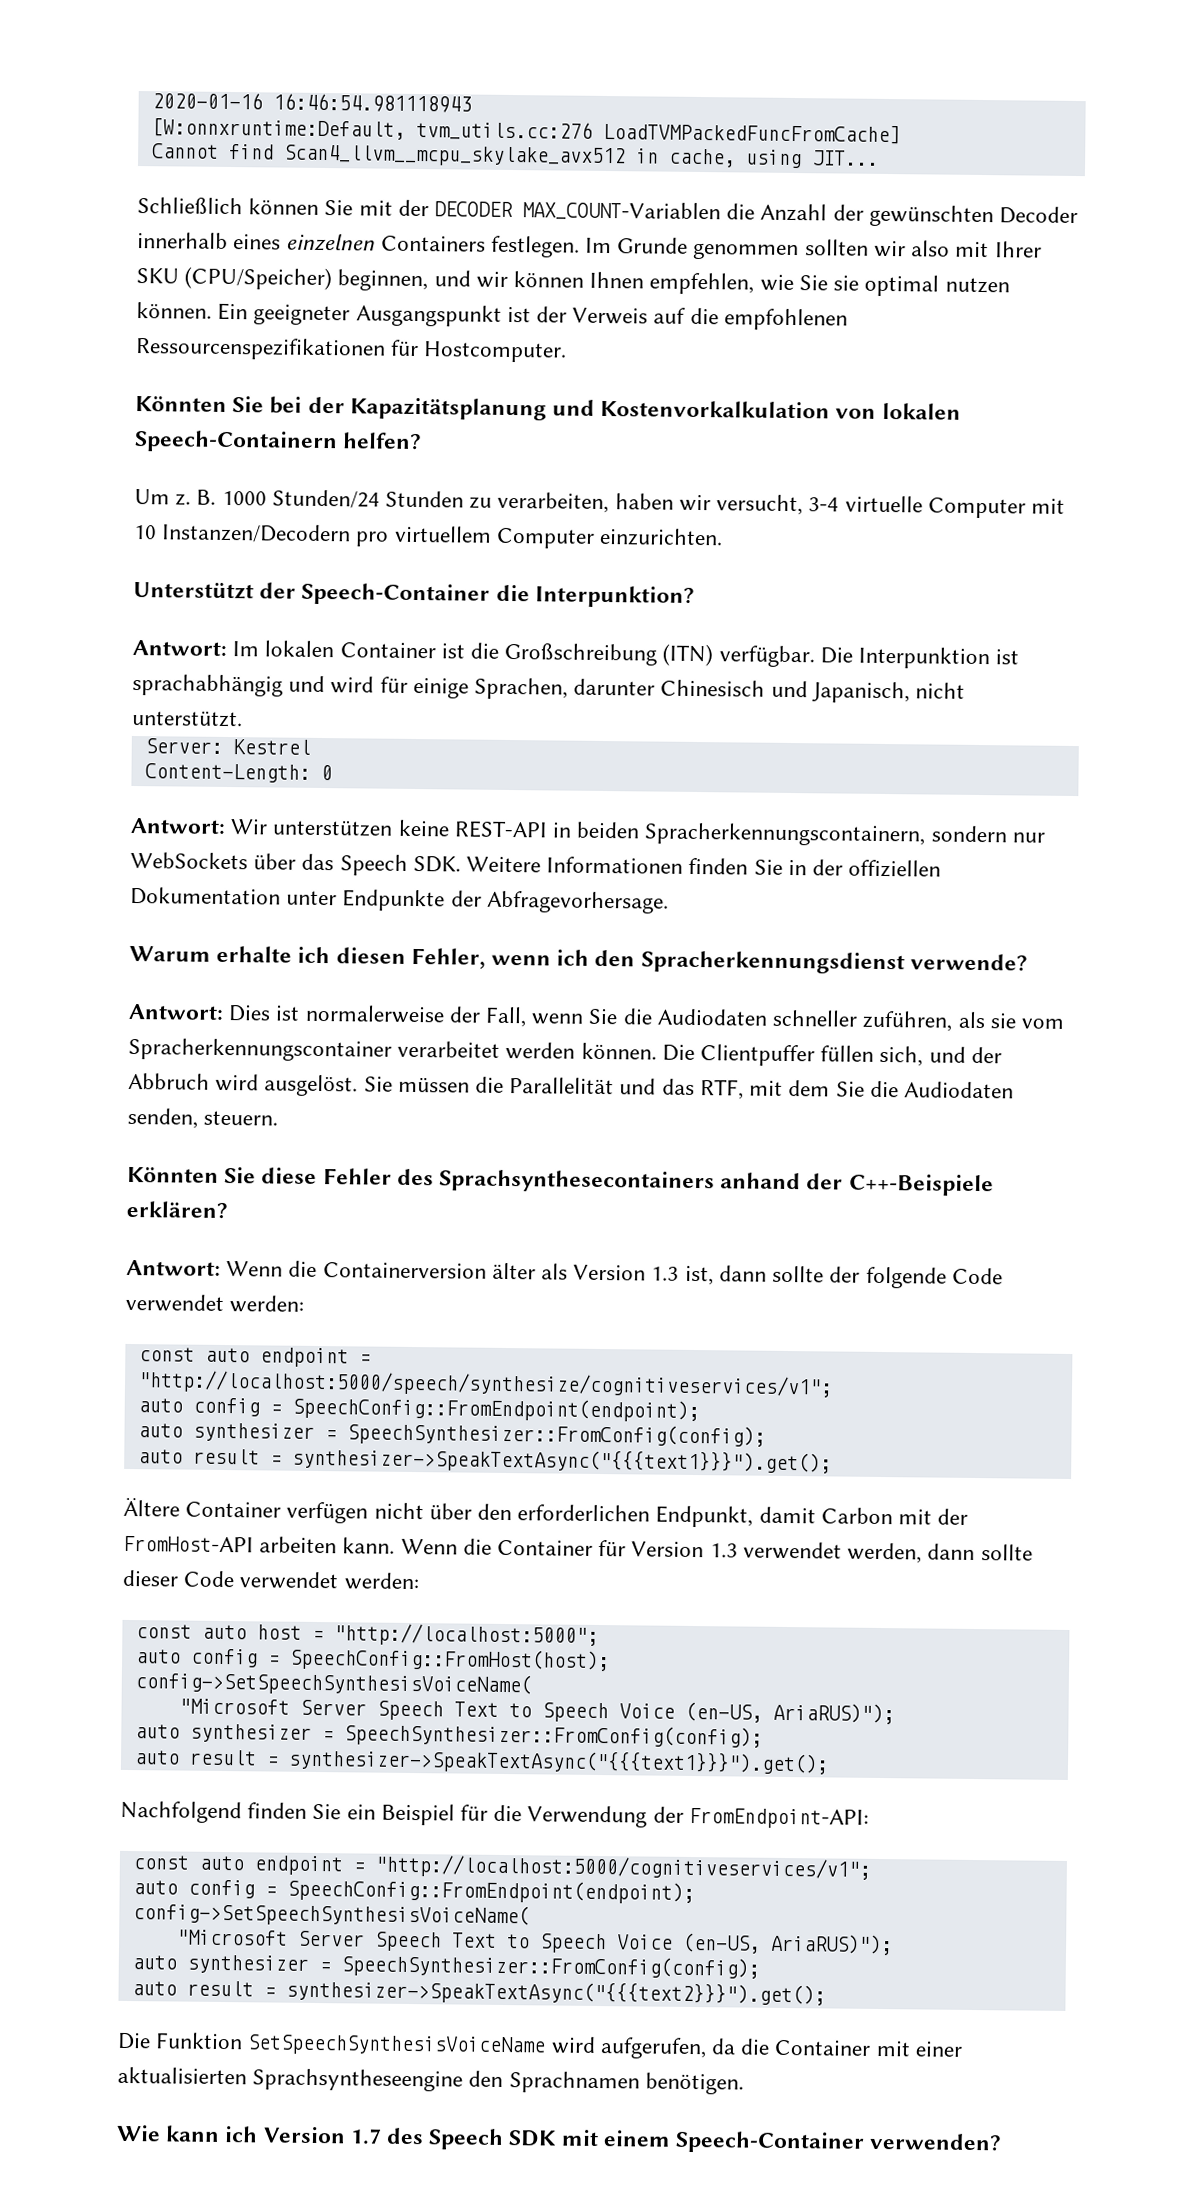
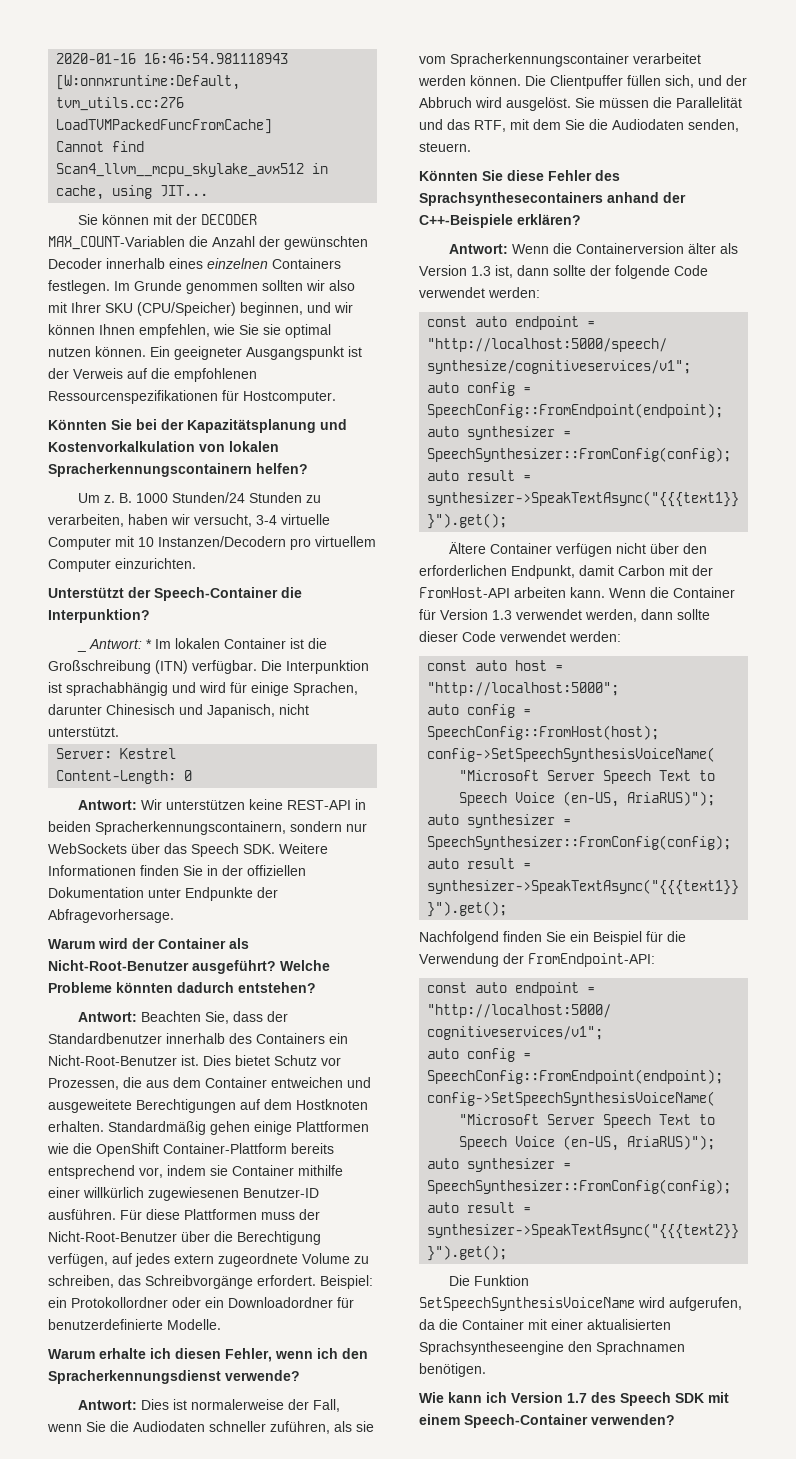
[137,197,354,216] Schließlich können Sie -> [77,214,149,225] Sie können
[134,429,338,454] Speech-Containern -> [48,463,252,477] Spracherkennungscontainern
[132,639,227,656] Antwort: -> [76,649,86,652] [88,639,152,649] _ Antwort: *
(669, 902) none -> [48,938,249,949] [48,960,330,974] [48,982,316,993] [77,1011,288,1024] [48,1033,348,1044] [48,1055,341,1066] [48,1077,371,1090] [48,1099,368,1113] [48,1121,369,1135] [47,1143,334,1157] [48,1165,343,1179] [48,1187,319,1201] [48,1209,320,1220] [48,1231,321,1245] [48,1253,369,1267] [48,1275,373,1289] [48,1297,354,1308] [48,1319,221,1330] // Warum wird der Container als Nicht-Root-Benutzer ausgeführt? Welche Probleme könnten dadurch entstehen? // Antwort: Beachten Sie, dass der Standardbenutzer innerhalb des Containers ein Nicht-Root-Benutzer ist. Dies bietet Schutz vor Prozessen, die aus dem Container entweichen und ausgeweitete Berechtigungen auf dem Hostknoten erhalten. Standardmäßig gehen einige Plattformen wie die OpenShift Container-Plattform bereits entsprechend vor, indem sie Container mithilfe einer willkürlich zugewiesenen Benutzer-ID ausführen. Für diese Plattformen muss der Nicht-Root-Benutzer über die Berechtigung verfügen, auf jedes extern zugeordnete Volume zu schreiben, das Schreibvorgänge erfordert. Beispiel: ein Protokollordner oder ein Downloadordner für benutzerdefinierte Modelle.

